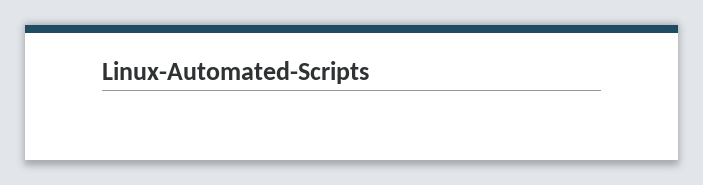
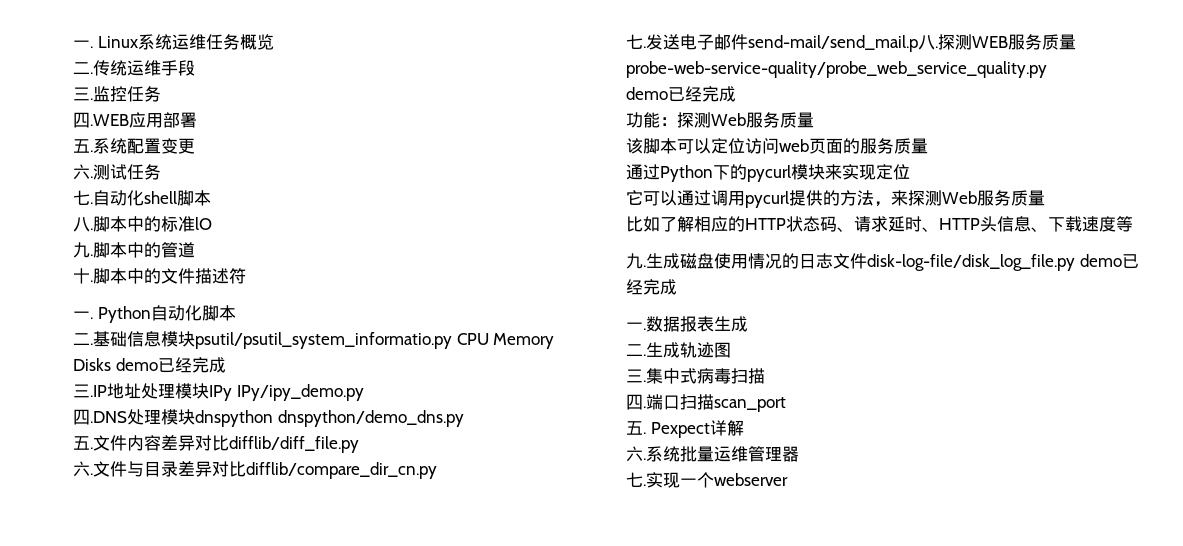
[102,61,369,84] Linux-Automated-Scripts -> [73,34,274,50] [73,60,195,76] [73,86,161,102] [73,112,197,128] [73,138,195,154] [73,164,161,180] [73,190,211,206] [73,216,212,232] [73,242,195,258] [73,268,246,284] [73,305,236,323] [73,331,555,349] [73,357,226,373] [73,383,364,401] [73,409,464,427] [73,435,359,453] [73,461,437,479] [626,34,1076,52] [626,61,1047,78] [626,86,736,102] [626,112,814,128] [626,138,928,154] [626,164,910,182] [626,190,1045,208] [626,216,1133,232] [626,253,1139,271] [626,279,677,295] [626,316,748,332] [626,342,731,358] [626,368,765,384] [626,394,786,412] [626,420,744,438] [626,446,799,462] [626,472,788,488] 一. Linux系统运维任务概览 // 二.传统运维手段 // 三.监控任务 // 四.WEB应用部署 // 五.系统配置变更 // 六.测试任务 // 七.自动化shell脚本 // 八.脚本中的标准lO // 九.脚本中的管道 // 十.脚本中的文件描述符 // 一. Python自动化脚本 // 二.基础信息模块psutil/psutil_system_informatio.py CPU Memory Disks demo已经完成 // 三.IP地址处理模块IPy IPy/ipy_demo.py // 四.DNS处理模块dnspython dnspython/demo_dns.py // 五.文件内容差异对比difflib/diff_file.py // 六.文件与目录差异对比difflib/compare_dir_cn.py // 七.发送电子邮件send-mail/send_mail.p八.探测WEB服务质量probe-web-service-quality/probe_web_service_quality.py // demo已经完成 // 功能：探测Web服务质量 // 该脚本可以定位访问web页面的服务质量 // 通过Python下的pycurl模块来实现定位 // 它可以通过调用pycurl提供的方法，来探测Web服务质量 // 比如了解相应的HTTP状态码、请求延时、HTTP头信息、下载速度等 // 九.生成磁盘使用情况的日志文件disk-log-file/disk_log_file.py demo已经完成 // 一.数据报表生成 // 二.生成轨迹图 // 三.集中式病毒扫描 // 四.端口扫描scan_port // 五. Pexpect详解 // 六.系统批量运维管理器 // 七.实现一个webserver

